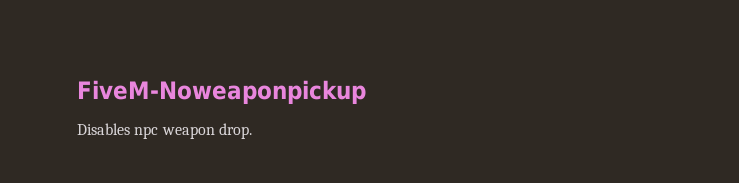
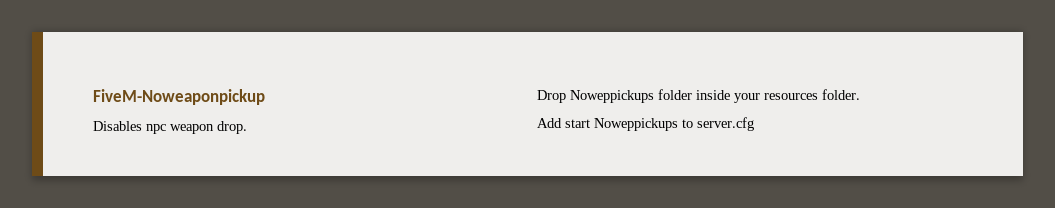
(252, 131) none -> [537,89,860,103] [537,117,754,131] // Drop Noweppickups folder inside your resources folder. // Add start Noweppickups to server.cfg

